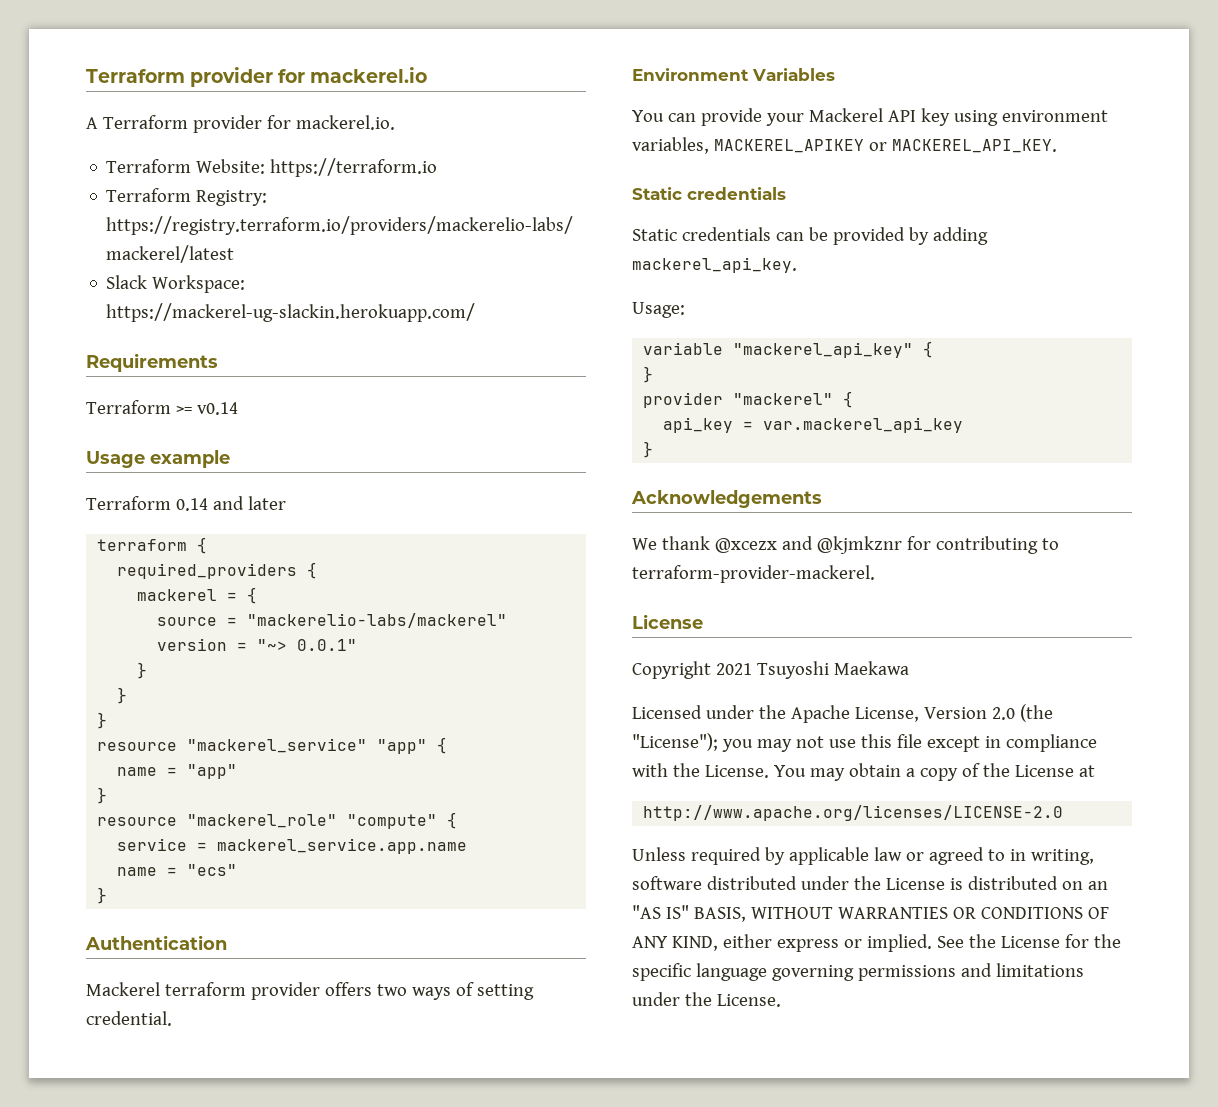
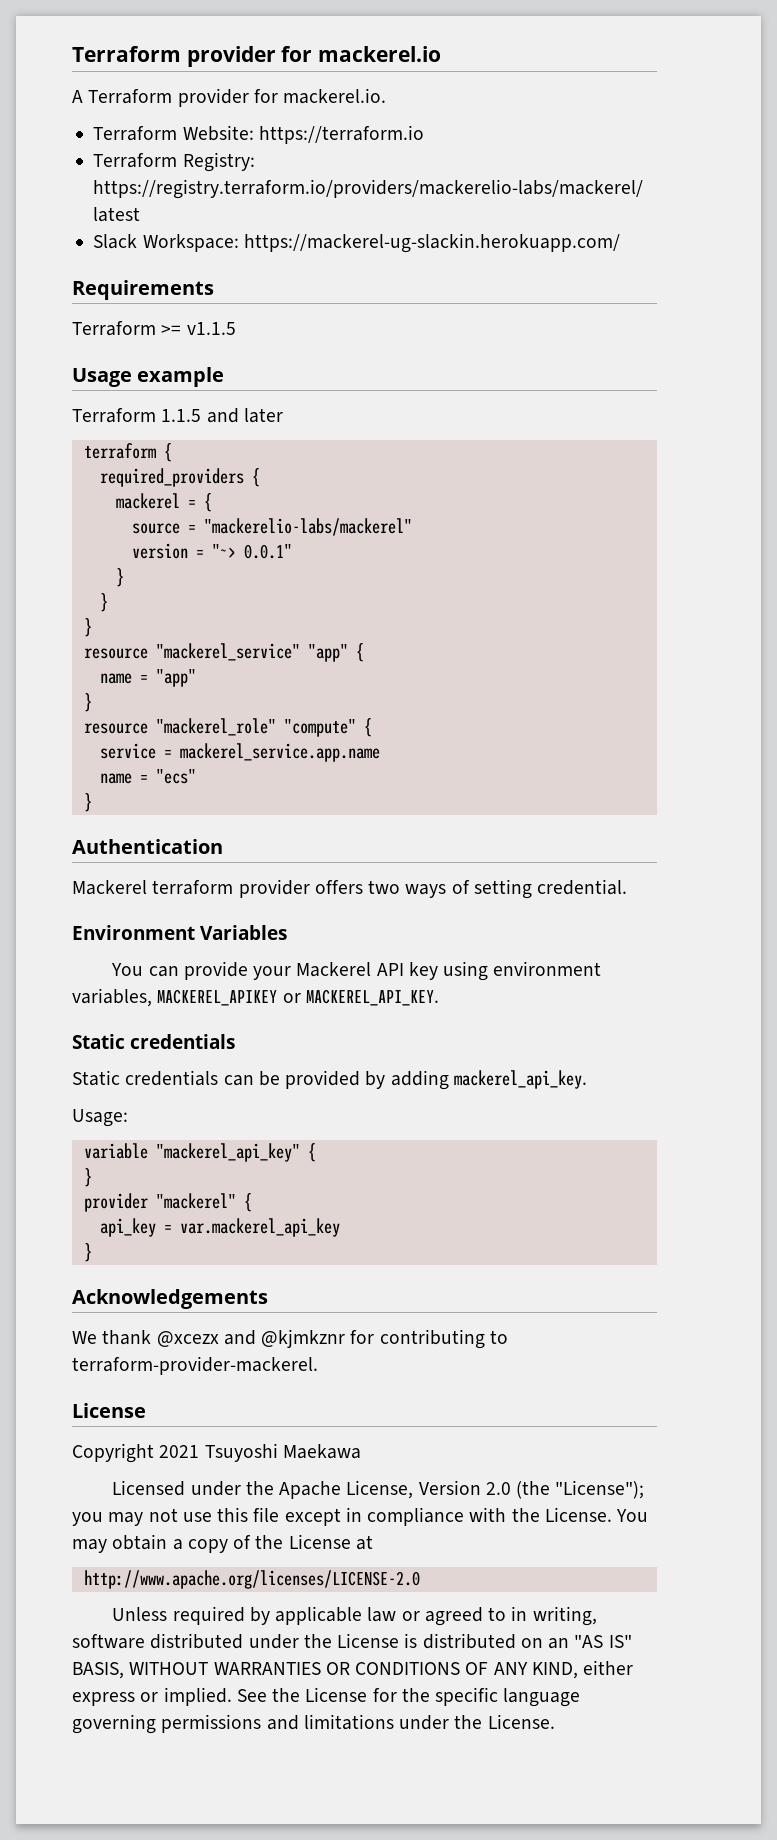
[196,402,238,415] v0.14 -> [186,322,236,335] v1.1.5
[175,498,208,511] 0.14 -> [161,409,202,422] 1.1.5

